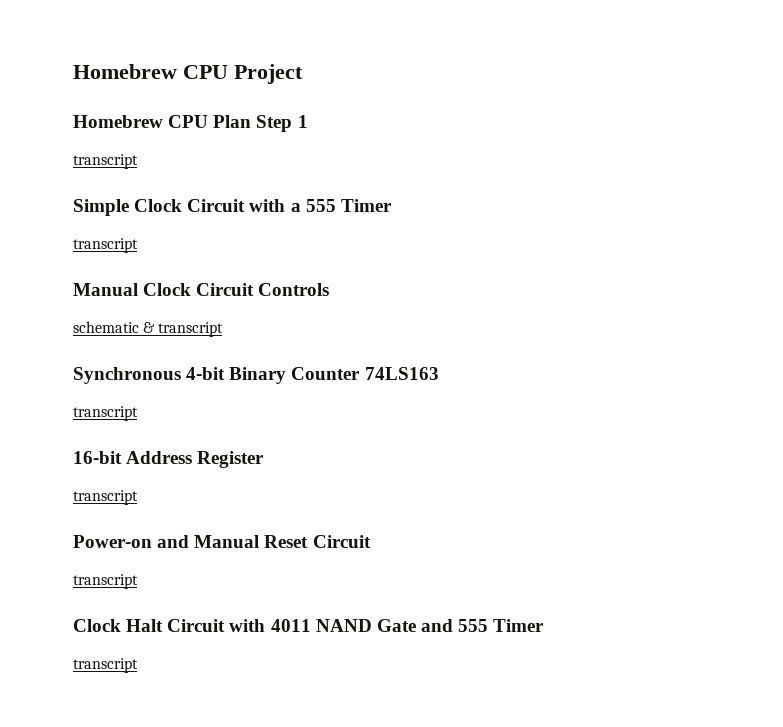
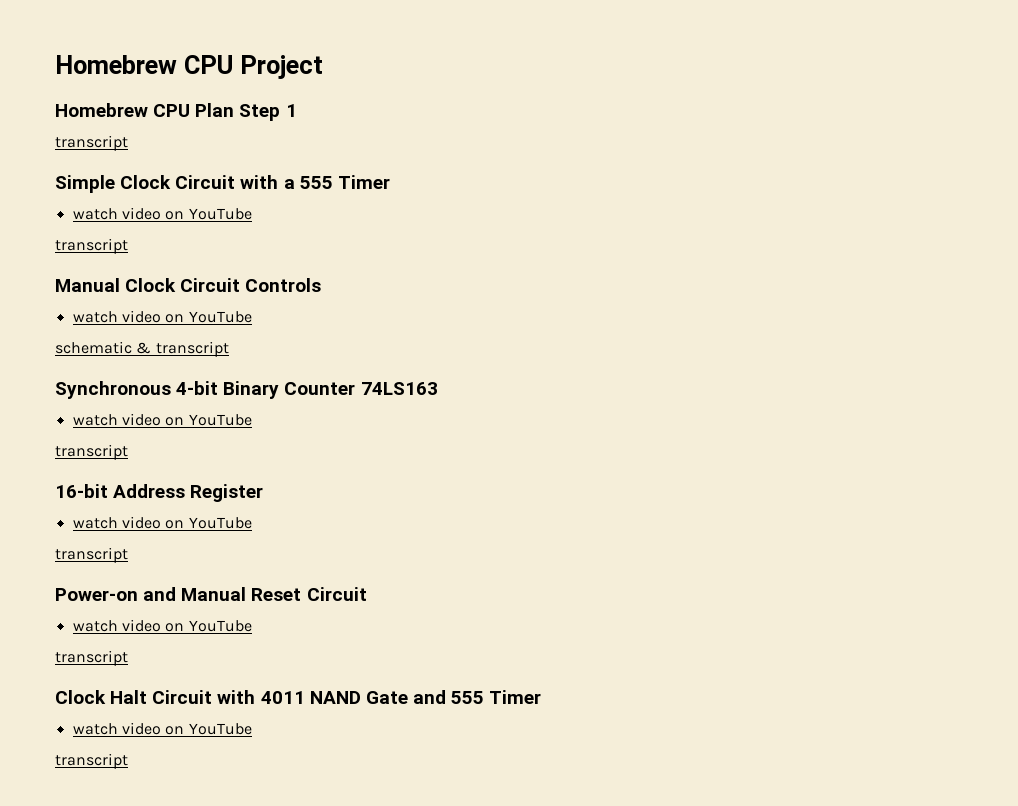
(392, 205) none -> [72,207,252,220] // watch video on YouTube
(330, 289) none -> [72,310,252,323] // watch video on YouTube
(439, 373) none -> [72,413,252,426] // watch video on YouTube
(265, 459) none -> [72,516,252,529] // watch video on YouTube
(371, 541) none -> [72,619,252,632] // watch video on YouTube
(545, 625) none -> [72,722,252,735] // watch video on YouTube

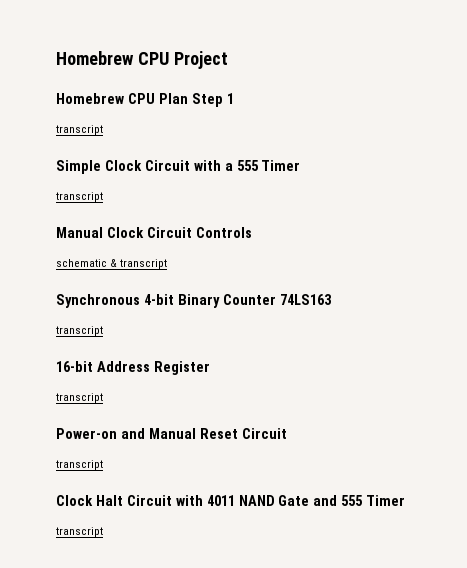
[72,207,252,220] // watch video on YouTube -> (301, 165) none
[72,310,252,323] // watch video on YouTube -> (252, 232) none
[72,413,252,426] // watch video on YouTube -> (332, 299) none
[72,516,252,529] // watch video on YouTube -> (210, 368) none
[72,619,252,632] // watch video on YouTube -> (287, 433) none
[72,722,252,735] // watch video on YouTube -> (406, 500) none

